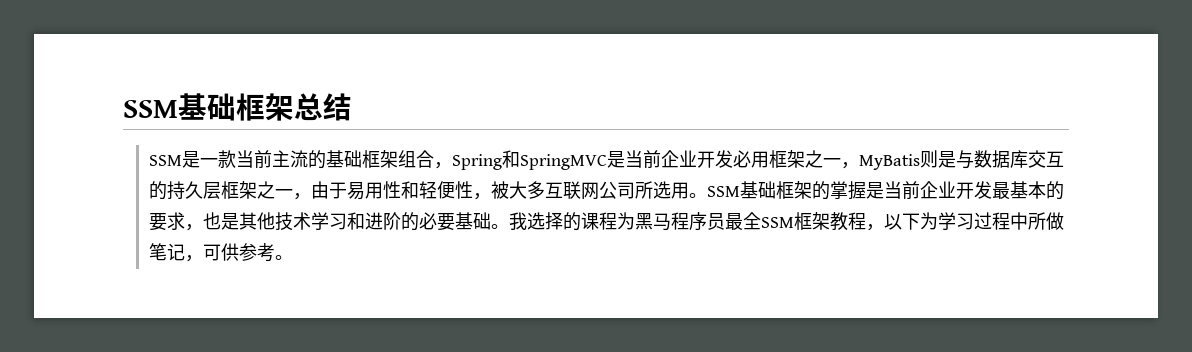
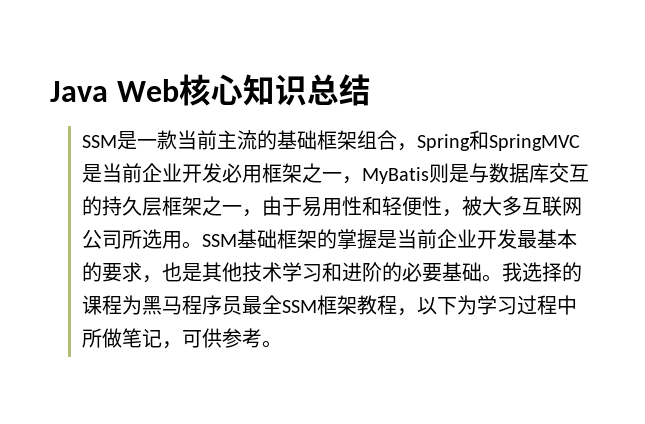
[123,93,294,121] SSM基础框架 -> [50,74,307,106] Java Web核心知识

